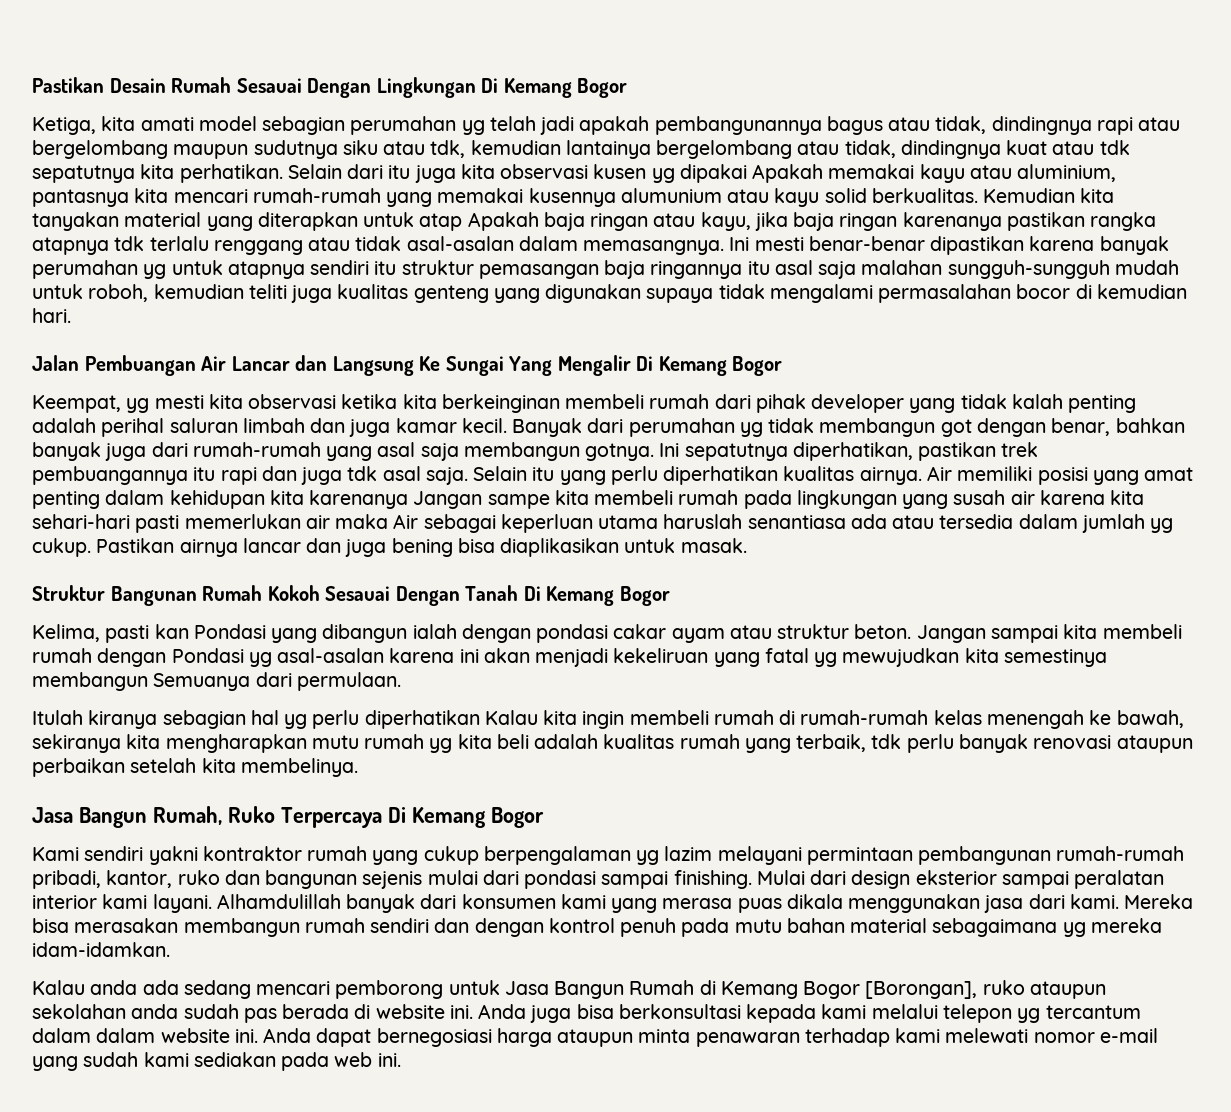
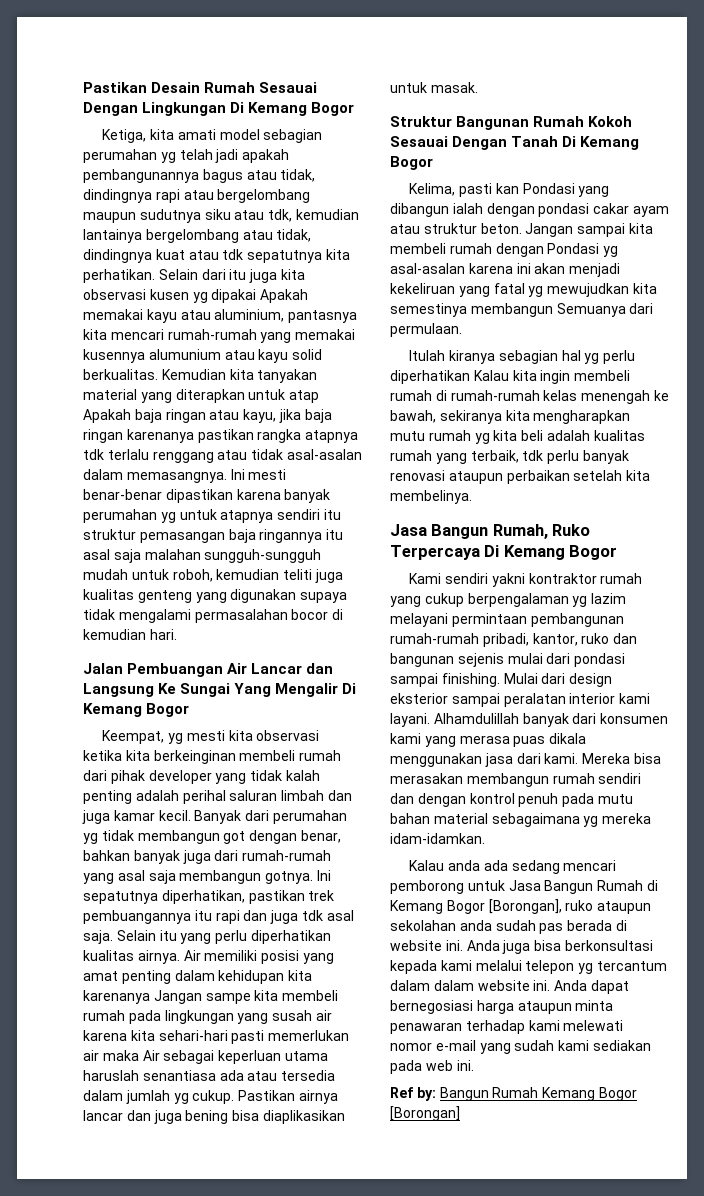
(401, 1060) none -> [390,1087,637,1101] [390,1106,460,1121] // Ref by: Bangun Rumah Kemang Bogor [Borongan]

